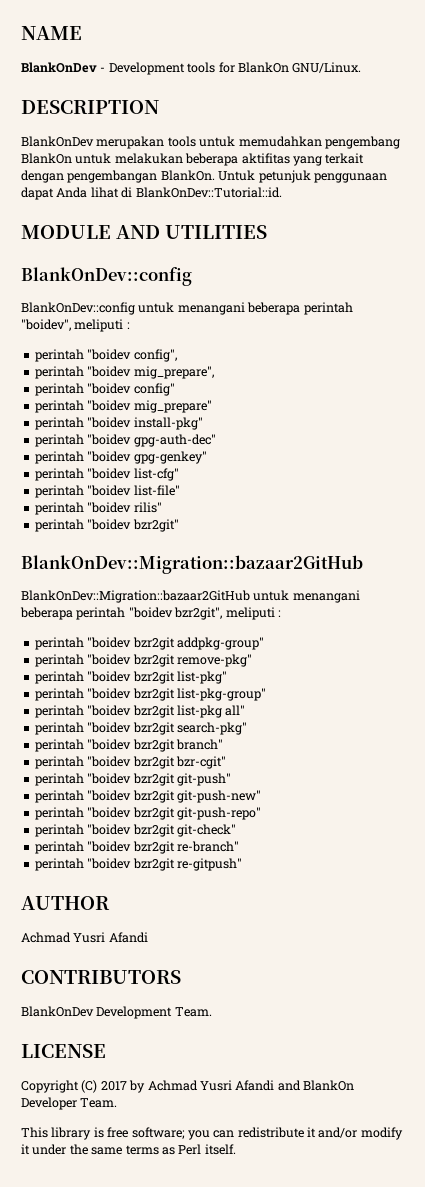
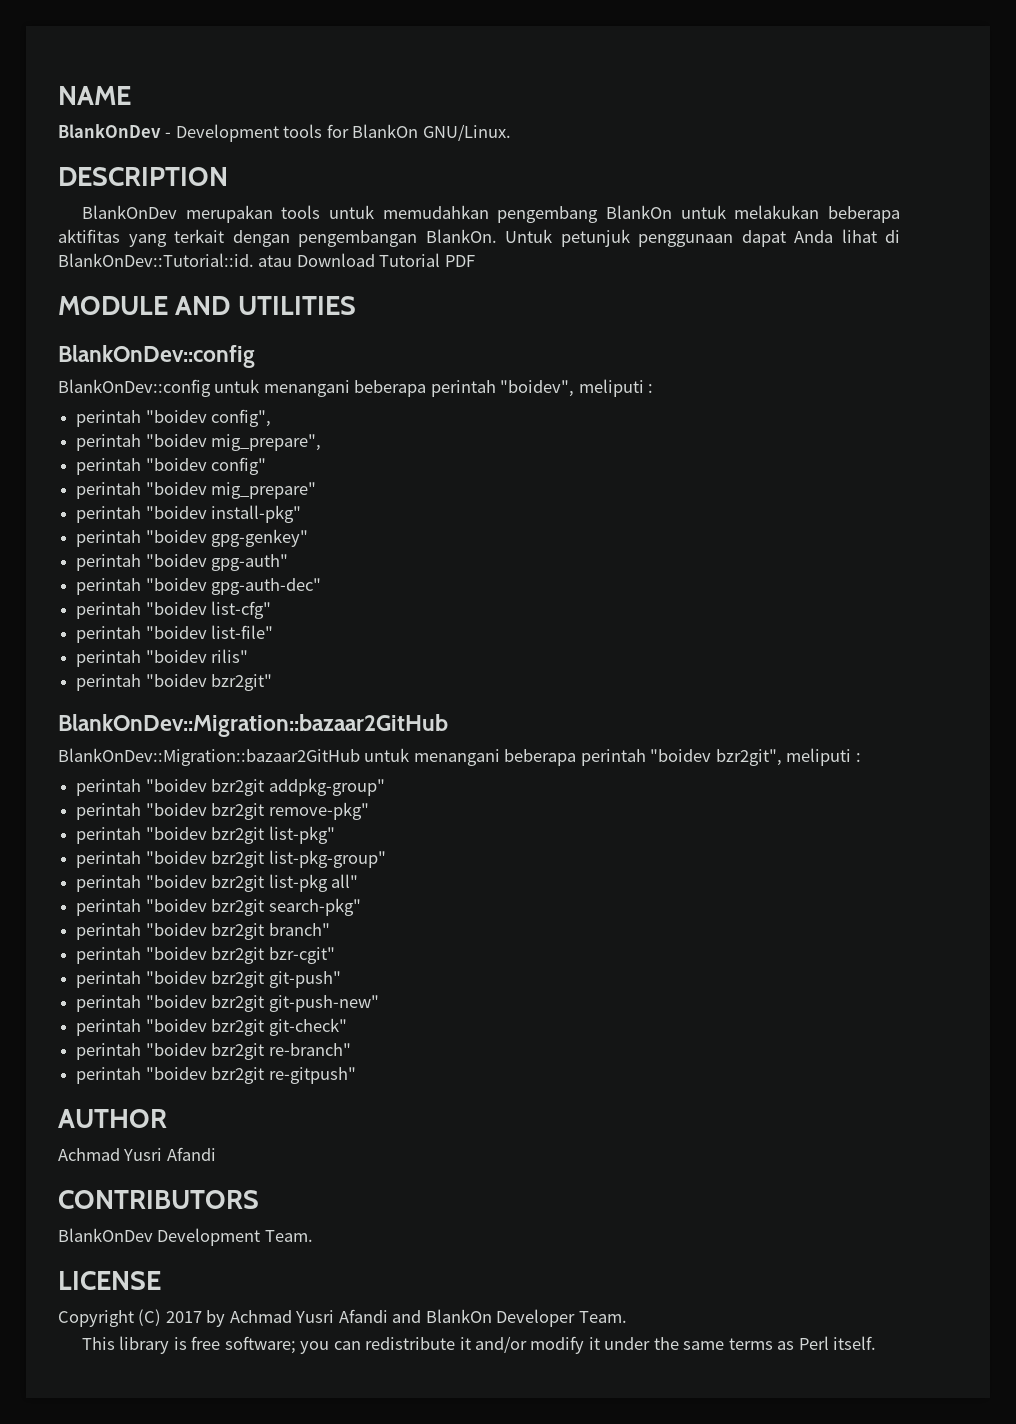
(282, 192) none -> [258,253,475,267] atau Download Tutorial PDF
[133,434,216,447] [34,451,207,464] gpg-auth-dec" // perintah "boidev gpg-genkey" -> [211,529,309,547] [76,554,289,571] [76,578,322,595] gpg-genkey" // perintah "boidev gpg-auth" // perintah "boidev gpg-auth-dec"
[34,807,261,820] // perintah "boidev bzr2git git-push-repo" -> (379, 1003) none

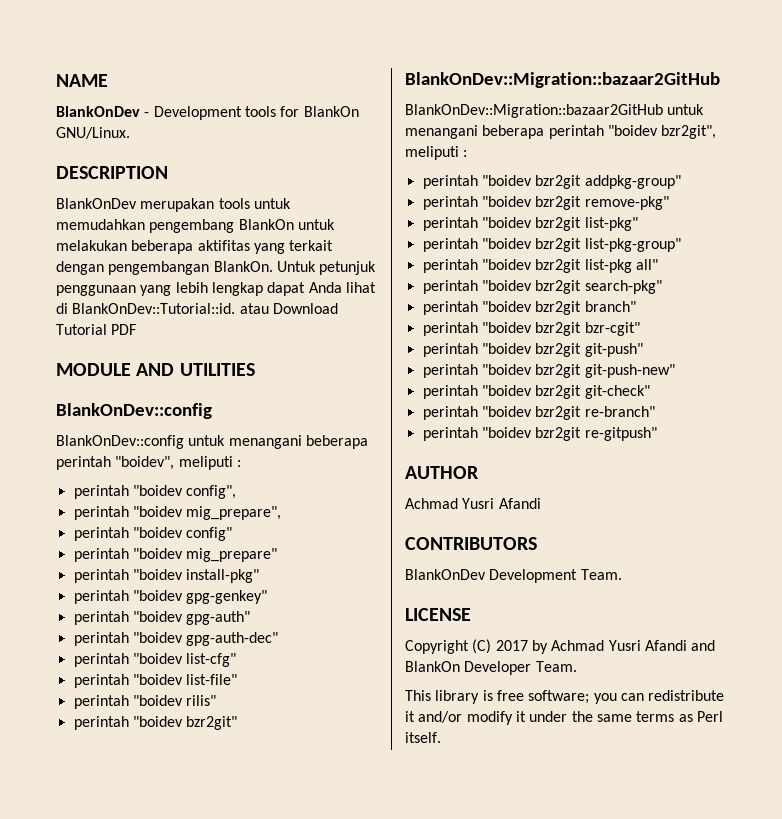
(733, 240) none -> [140,282,263,296] yang lebih lengkap

